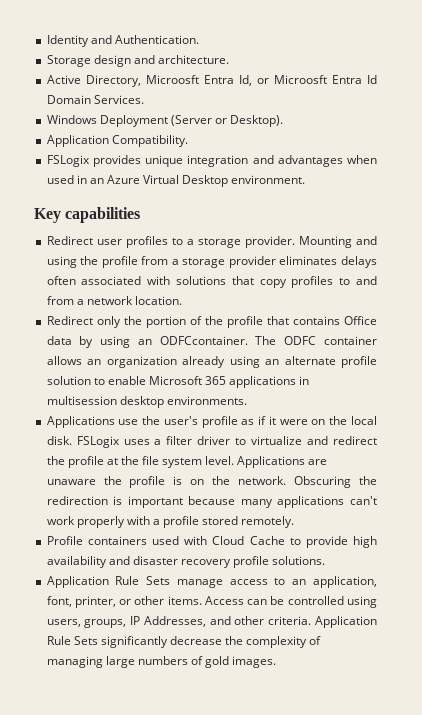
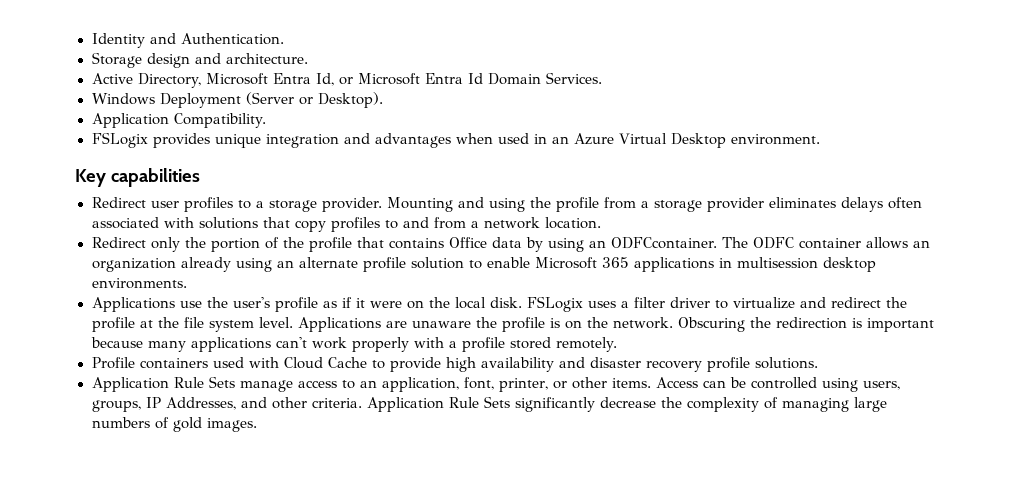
[145,75,199,84] Microosft -> [206,73,269,85] Microsoft
[273,75,327,84] Microosft -> [358,73,421,85] Microsoft

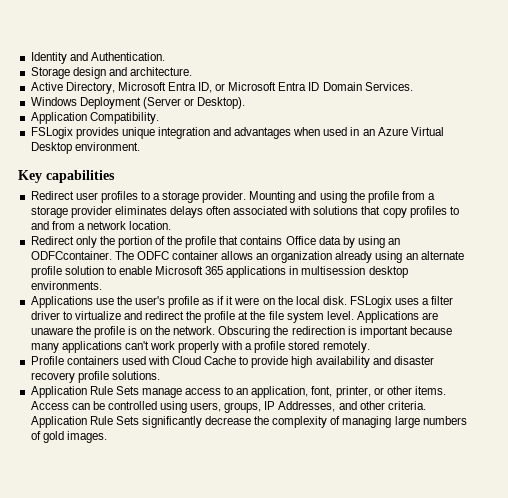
[316,73,335,86] Id, -> [198,82,213,93] ID,
[468,73,484,84] Id -> [308,82,320,91] ID

